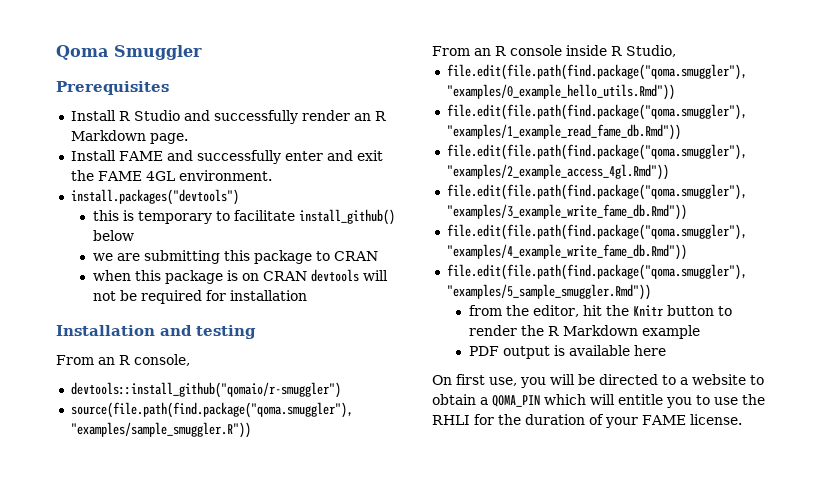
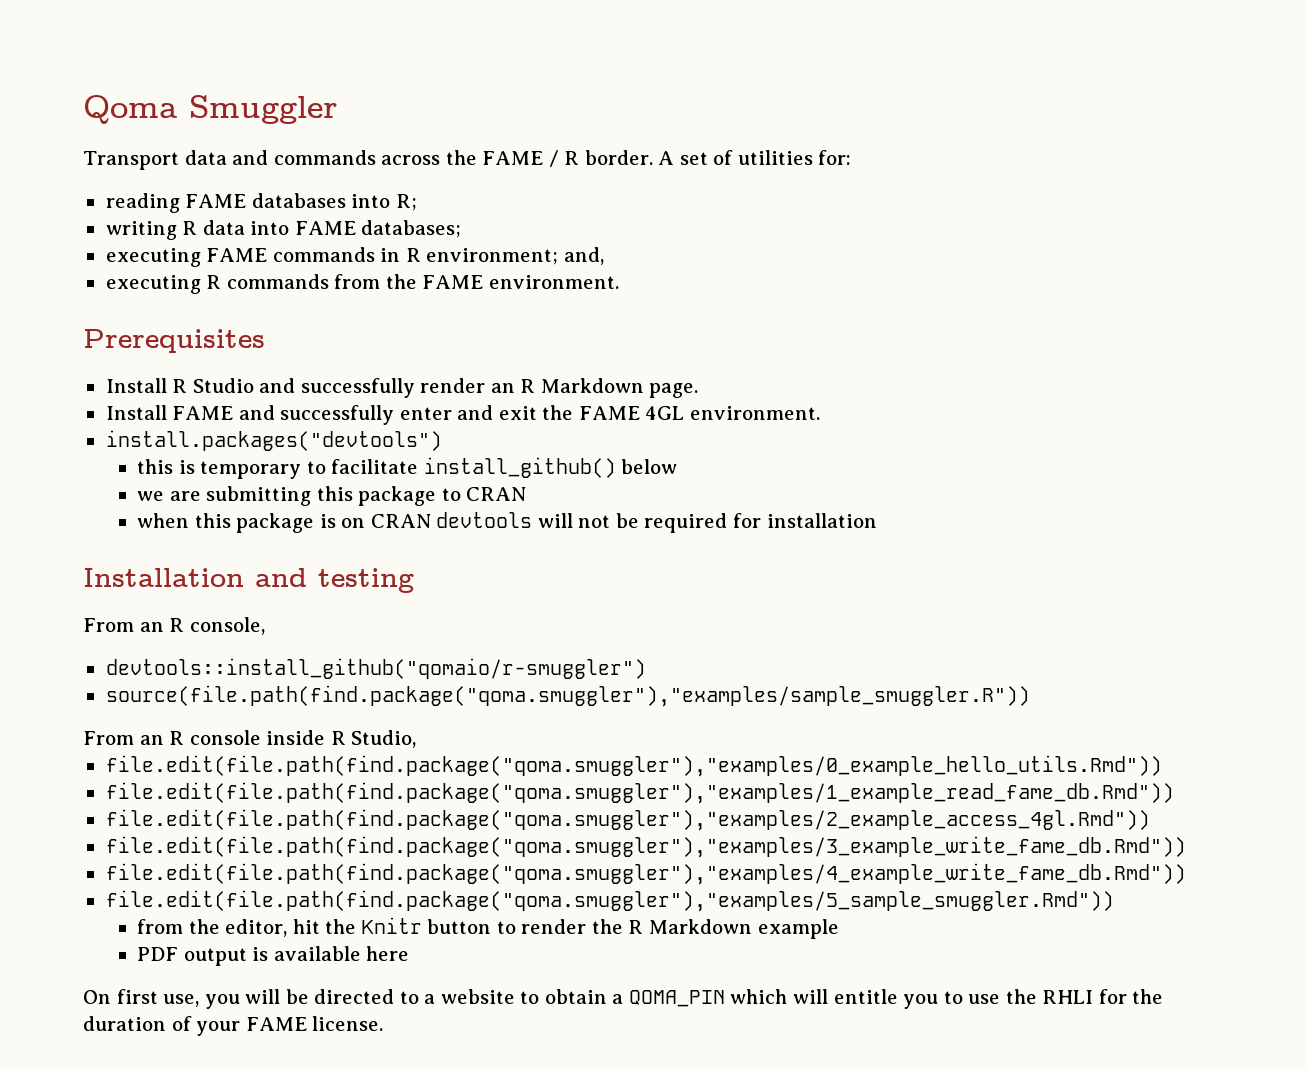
(202, 52) none -> [83,150,852,170] [105,193,417,213] [105,220,462,240] [105,247,604,267] [105,274,619,294] // Transport data and commands across the FAME / R border. A set of utilities for: // reading FAME databases into R; // writing R data into FAME databases; // executing FAME commands in R environment; and, // executing R commands from the FAME environment.

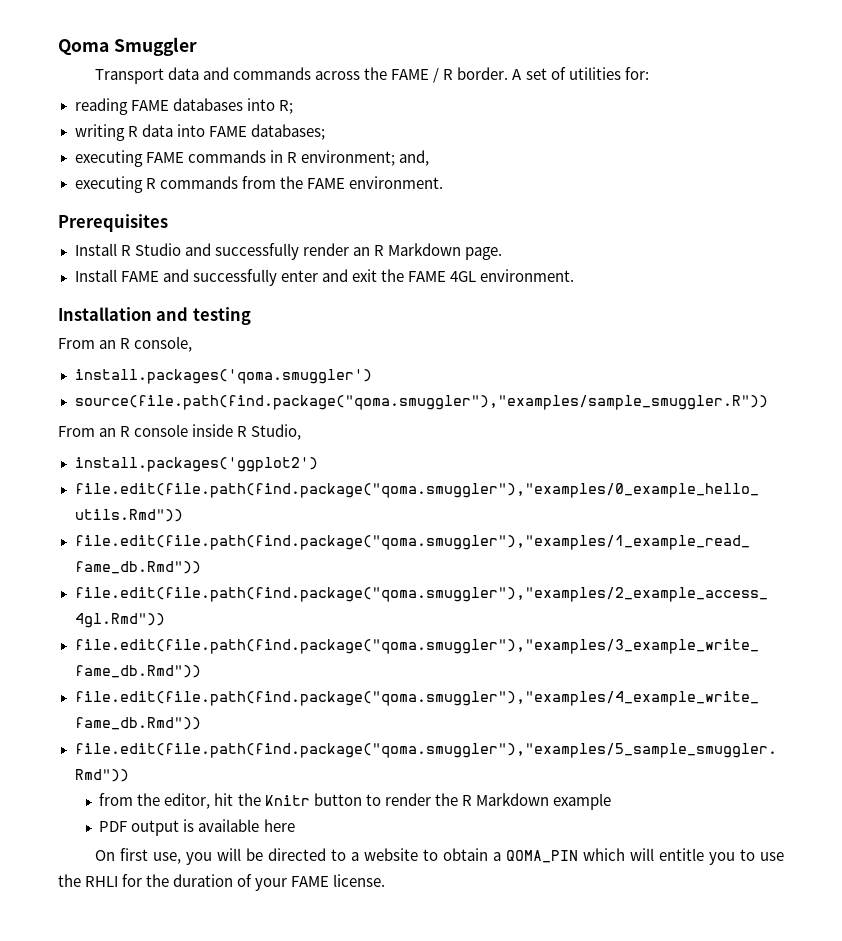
[105,430,442,451] [137,457,678,479] [137,486,527,506] [137,512,877,533] // install.packages("devtools") // this is temporary to facilitate install_github() below // we are submitting this package to CRAN // when this package is on CRAN devtools will not be required for installation -> (575, 275) none
[105,658,646,679] devtools::install_github("qomaio/r-smuggler") -> [74,369,372,384] install.packages('qoma.smuggler')
(417, 739) none -> [74,457,318,472] // install.packages('ggplot2')

